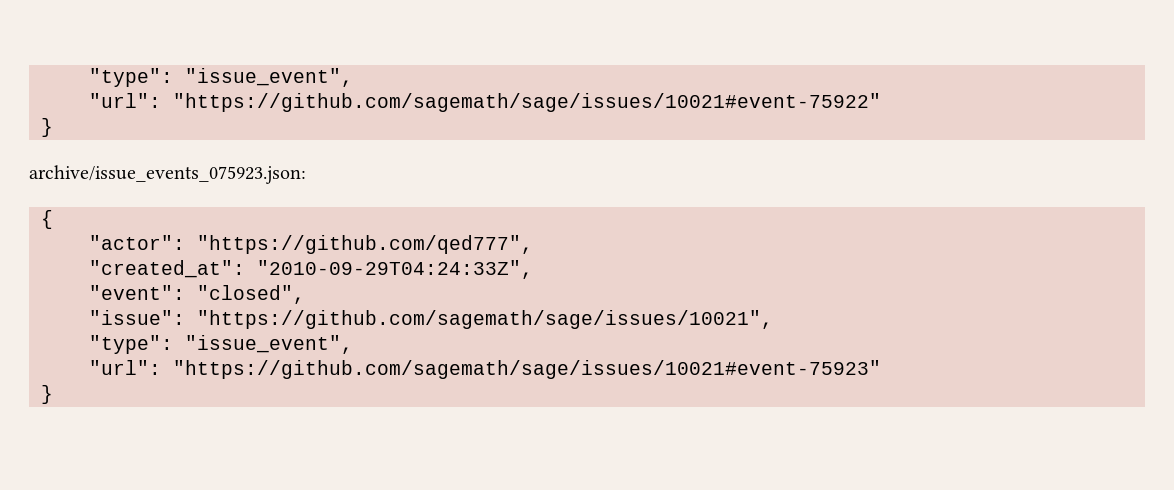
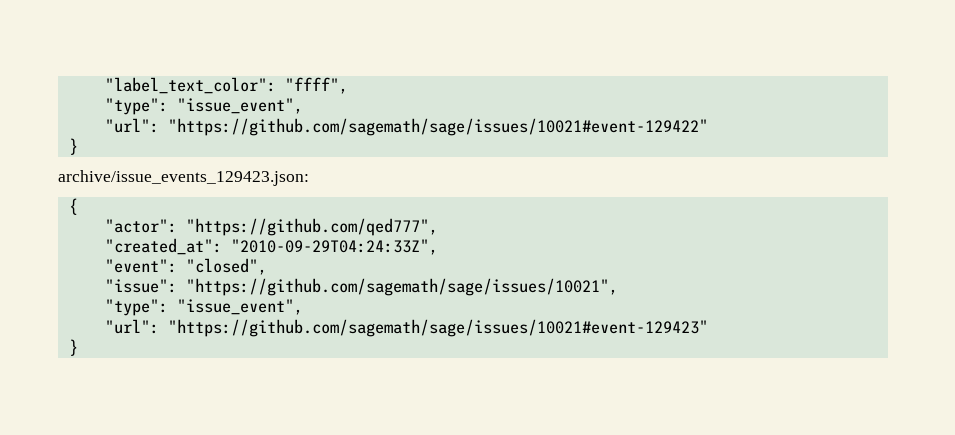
[89,68,353,87] [89,93,881,112] "type": "issue_event", // "url": "https://github.com/sagemath/sage/issues/10021#event-75922" -> [104,77,348,94] [104,98,303,115] [104,118,708,136] "label_text_color": "ffff", // "type": "issue_event", // "url": "https://github.com/sagemath/sage/issues/10021#event-129422"
[29,165,306,184] archive/issue_events_075923.json: -> [58,170,309,186] archive/issue_events_129423.json:
[173,360,881,379] "https://github.com/sagemath/sage/issues/10021#event-75923" -> [167,319,708,337] "https://github.com/sagemath/sage/issues/10021#event-129423"

